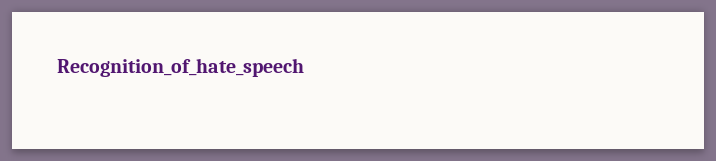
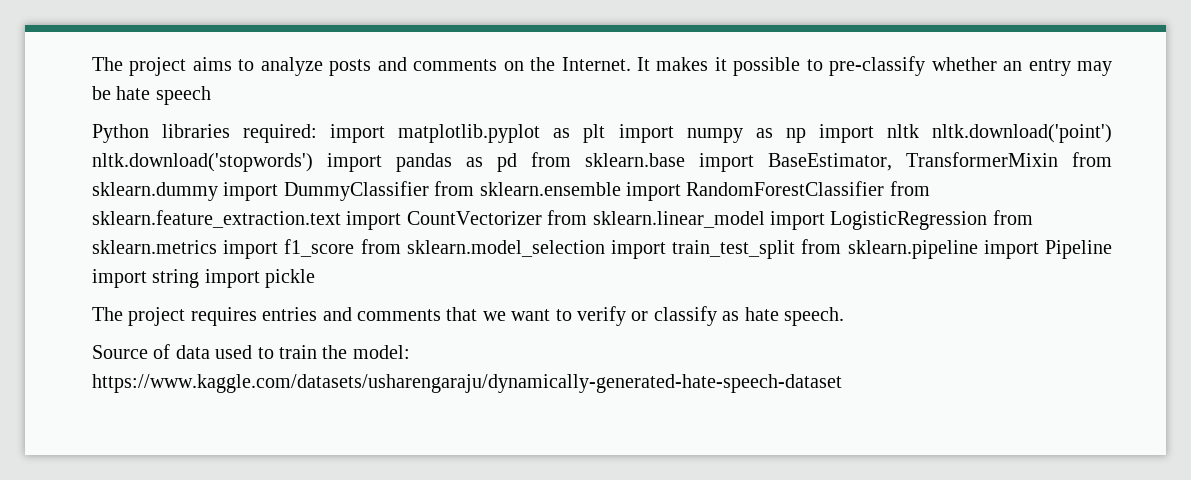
[57,58,304,77] Recognition_of_hate_speech -> [92,56,1113,76] [92,86,211,105] [92,124,1112,143] [92,152,1112,172] [92,181,930,201] [92,210,1033,230] [92,239,1113,259] [92,269,316,288] [92,306,844,326] [92,344,410,359] [92,374,842,393] The project aims to analyze posts and comments on the Internet. It makes it possible to pre-classify whether an entry may be hate speech // Python libraries required: import matplotlib.pyplot as plt import numpy as np import nltk nltk.download('point') nltk.download('stopwords') import pandas as pd from sklearn.base import BaseEstimator, TransformerMixin from sklearn.dummy import DummyClassifier from sklearn.ensemble import RandomForestClassifier from sklearn.feature_extraction.text import CountVectorizer from sklearn.linear_model import LogisticRegression from sklearn.metrics import f1_score from sklearn.model_selection import train_test_split from sklearn.pipeline import Pipeline import string import pickle // The project requires entries and comments that we want to verify or classify as hate speech. // Source of data used to train the model: https://www.kaggle.com/datasets/usharengaraju/dynamically-generated-hate-speech-dataset

